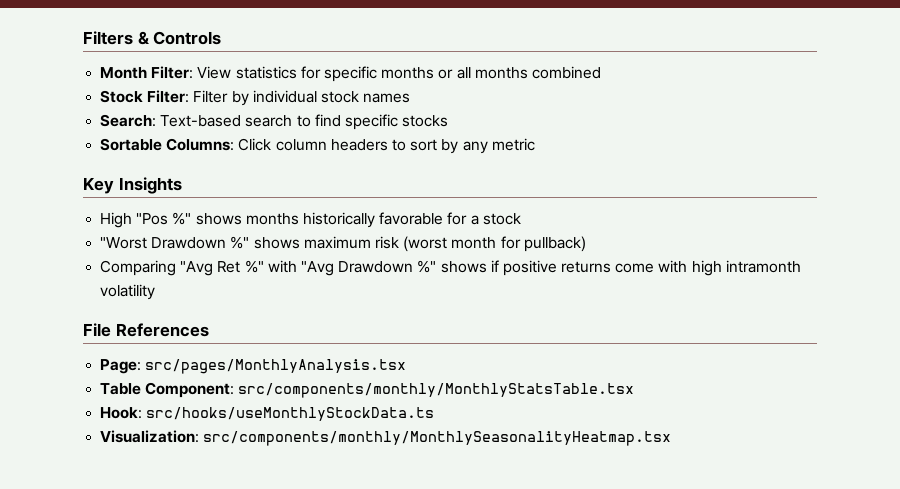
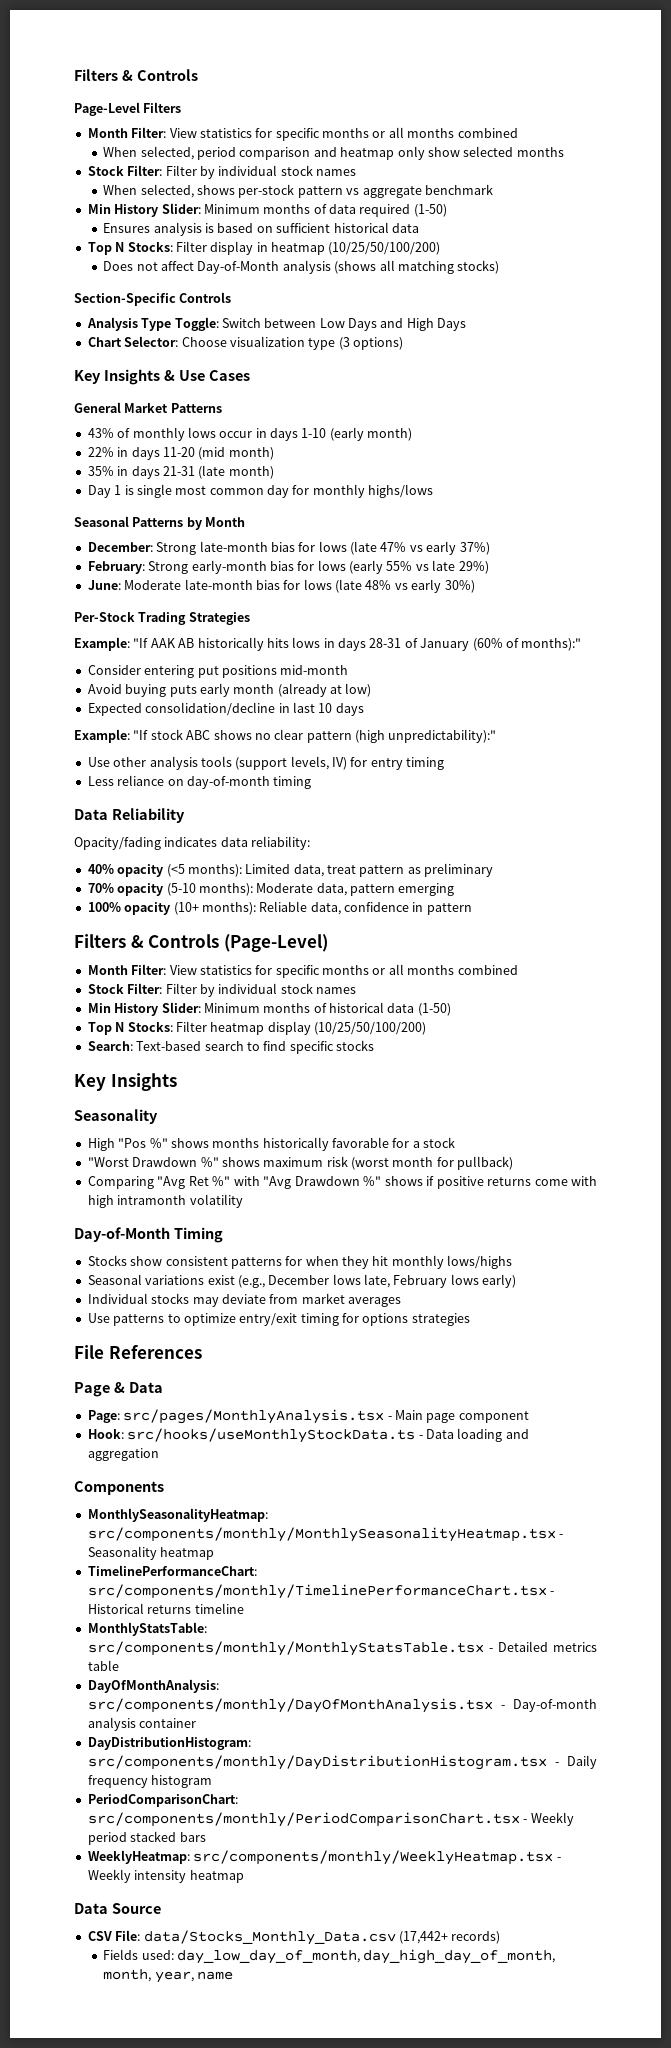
[83,31,222,45] Filters & Controls -> [74,69,198,81] [74,102,182,116] [87,127,518,141] [103,146,564,160] [87,165,356,179] [103,184,493,198] [87,203,447,217] [103,222,419,236] [87,241,441,255] [103,260,500,274] [74,292,232,306] [86,317,467,331] [87,336,403,350] [74,369,250,385] [74,402,222,413] [87,427,413,441] [87,447,274,460] [87,465,274,479] [87,484,434,498] [74,516,246,530] [87,541,490,555] [87,560,489,574] [87,579,475,593] [74,612,250,625] [74,637,582,651] [87,665,349,678] [87,683,372,697] [87,702,364,716] [74,729,497,743] [87,756,445,770] [87,775,312,789] [74,808,185,823] [74,836,311,850] [87,863,494,877] [87,883,455,896] [87,901,472,915] [74,934,328,952] Filters & Controls // Page-Level Filters // Month Filter: View statistics for specific months or all months combined // When selected, period comparison and heatmap only show selected months // Stock Filter: Filter by individual stock names // When selected, shows per-stock pattern vs aggregate benchmark // Min History Slider: Minimum months of data required (1-50) // Ensures analysis is based on sufficient historical data // Top N Stocks: Filter display in heatmap (10/25/50/100/200) // Does not affect Day-of-Month analysis (shows all matching stocks) // Section-Specific Controls // Analysis Type Toggle: Switch between Low Days and High Days // Chart Selector: Choose visualization type (3 options) // Key Insights & Use Cases // General Market Patterns // 43% of monthly lows occur in days 1-10 (early month) // 22% in days 11-20 (mid month) // 35% in days 21-31 (late month) // Day 1 is single most common day for monthly highs/lows // Seasonal Patterns by Month // December: Strong late-month bias for lows (late 47% vs early 37%) // February: Strong early-month bias for lows (early 55% vs late 29%) // June: Moderate late-month bias for lows (late 48% vs early 30%) // Per-Stock Trading Strategies // Example: "If AAK AB historically hits lows in days 28-31 of January (60% of months):" // Consider entering put positions mid-month // Avoid buying puts early month (already at low) // Expected consolidation/decline in last 10 days // Example: "If stock ABC shows no clear pattern (high unpredictability):" // Use other analysis tools (support levels, IV) for entry timing // Less reliance on day-of-month timing // Data Reliability // Opacity/fading indicates data reliability: // 40% opacity (<5 months): Limited data, treat pattern as preliminary // 70% opacity (5-10 months): Moderate data, pattern emerging // 100% opacity (10+ months): Reliable data, confidence in pattern // Filters & Controls (Page-Level)
(411, 98) none -> [87,1002,451,1016] [87,1021,426,1035] // Min History Slider: Minimum months of historical data (1-50) // Top N Stocks: Filter heatmap display (10/25/50/100/200)
[100,138,535,154] [83,177,182,194] // Sortable Columns: Click column headers to sort by any metric // Key Insights -> [74,1073,177,1091] [74,1109,158,1124] // Key Insights // Seasonality
(156, 292) none -> [74,1227,223,1243] [87,1255,513,1269] [87,1274,517,1288] [87,1293,401,1307] [87,1313,470,1326] // Day-of-Month Timing // Stocks show consistent patterns for when they hit monthly lows/highs // Seasonal variations exist (e.g., December lows late, February lows early) // Individual stocks may deviate from market averages // Use patterns to optimize entry/exit timing for options strategies
(209, 330) none -> [74,1382,163,1397] // Page & Data
[100,382,635,398] [100,407,435,421] [100,430,672,446] // Table Component: src/components/monthly/MonthlyStatsTable.tsx // Hook: src/hooks/useMonthlyStockData.ts // Visualization: src/components/monthly/MonthlySeasonalityHeatmap.tsx -> [387,1410,529,1423] [87,1428,529,1443] [87,1448,159,1461] [74,1481,164,1495] [87,1508,268,1522] [87,1527,564,1542] [87,1546,215,1560] [87,1565,257,1576] [87,1584,555,1599] [87,1603,244,1614] [87,1622,207,1636] [87,1641,597,1656] [87,1660,119,1671] [87,1679,219,1693] [87,1698,597,1713] [87,1717,197,1731] [87,1737,251,1750] [87,1755,597,1770] [87,1775,213,1788] [87,1794,238,1807] [87,1812,574,1827] [87,1831,206,1845] [87,1850,561,1865] [87,1869,244,1883] [74,1903,161,1914] [87,1930,501,1945] [103,1949,556,1964] [103,1969,234,1983] - Main page component // Hook: src/hooks/useMonthlyStockData.ts - Data loading and aggregation // Components // MonthlySeasonalityHeatmap: src/components/monthly/MonthlySeasonalityHeatmap.tsx - Seasonality heatmap // TimelinePerformanceChart: src/components/monthly/TimelinePerformanceChart.tsx - Historical returns timeline // MonthlyStatsTable: src/components/monthly/MonthlyStatsTable.tsx - Detailed metrics table // DayOfMonthAnalysis: src/components/monthly/DayOfMonthAnalysis.tsx - Day-of-month analysis container // DayDistributionHistogram: src/components/monthly/DayDistributionHistogram.tsx - Daily frequency histogram // PeriodComparisonChart: src/components/monthly/PeriodComparisonChart.tsx - Weekly period stacked bars // WeeklyHeatmap: src/components/monthly/WeeklyHeatmap.tsx - Weekly intensity heatmap // Data Source // CSV File: data/Stocks_Monthly_Data.csv (17,442+ records) // Fields used: day_low_day_of_month, day_high_day_of_month, month, year, name

